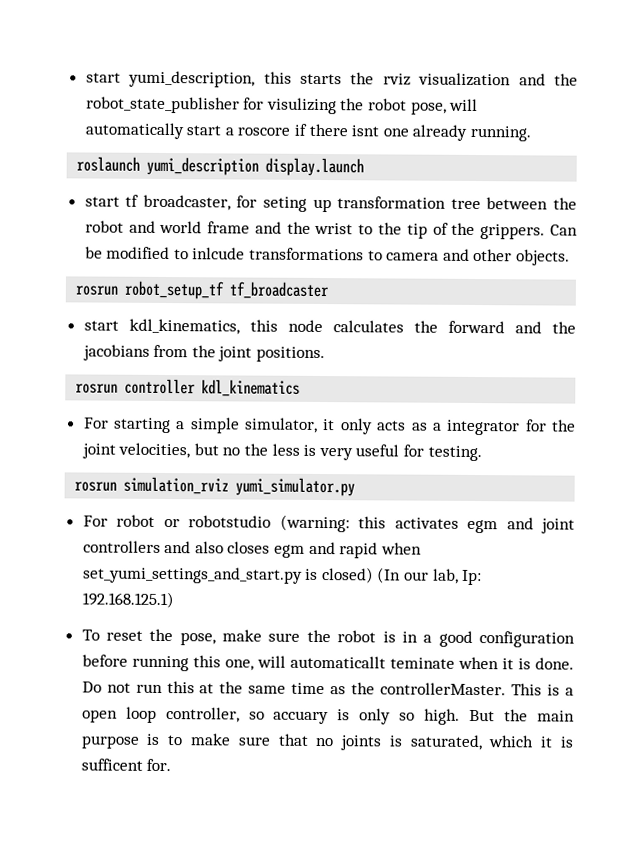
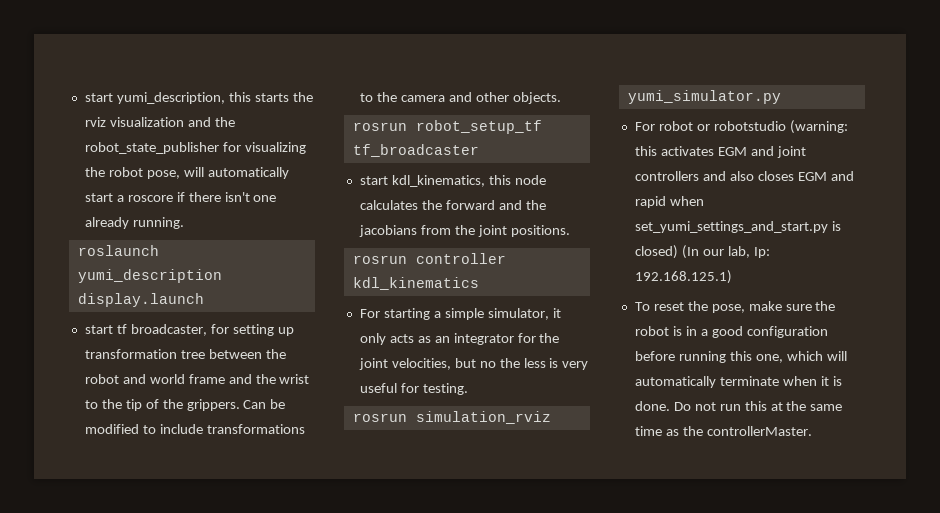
[266,97,337,115] visulizing -> [244,142,306,154] visualizing
[351,125,380,137] isnt -> [224,192,250,202] isn't
[263,196,308,212] seting -> [232,324,274,336] setting
[192,247,246,260] inlcude -> [159,424,203,434] include
(383, 255) none -> [376,92,397,102] the
[432,422,442,431] a -> [434,336,450,343] an
[467,519,499,534] egm -> [717,147,747,156] EGM
[274,544,306,558] egm -> [797,172,827,181] EGM
[256,655,455,669] will automaticallt teminate -> [786,351,847,361] [634,376,779,388] which will automatically terminate
[511,683,574,696] [81,706,575,725] [80,733,574,751] [80,758,172,772] This is a open loop controller, so accuary is only so high. But the main purpose is to make sure that no joints is saturated, which it is sufficent for. -> (812, 431) none

